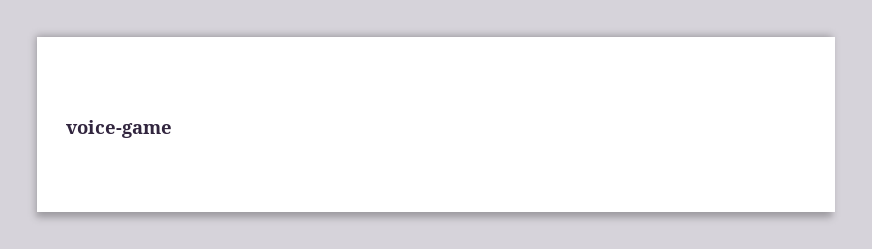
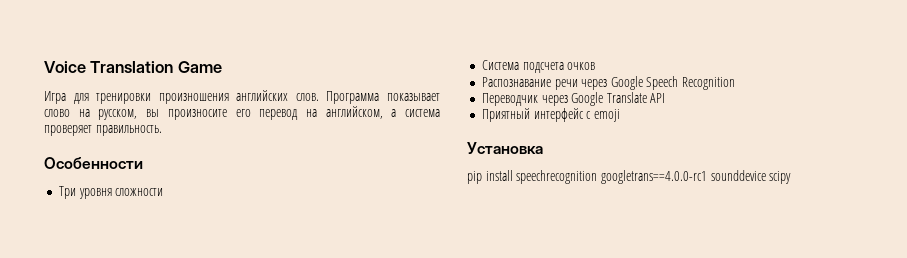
[66,120,172,138] voice-game -> [44,61,222,73] [44,90,440,104] [44,106,440,120] [44,125,162,136] [44,157,143,169] [58,186,164,199] [481,60,596,73] [481,76,736,90] [481,92,666,106] [481,108,620,122] [467,142,543,154] [467,170,792,184] Voice Translation Game // Игра для тренировки произношения английских слов. Программа показывает слово на русском, вы произносите его перевод на английском, а система проверяет правильность. // Особенности // Три уровня сложности // Система подсчета очков // Распознавание речи через Google Speech Recognition // Переводчик через Google Translate API // Приятный интерфейс с emoji // Установка // pip install speechrecognition googletrans==4.0.0-rc1 sounddevice scipy

